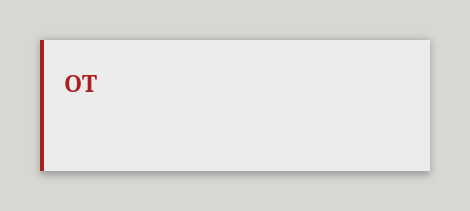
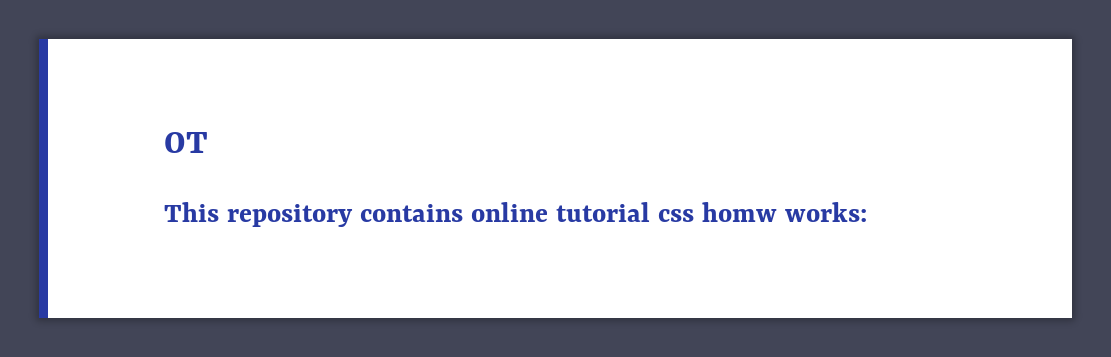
(97, 83) none -> [164,202,867,227] // This repository contains online tutorial css homw works:

